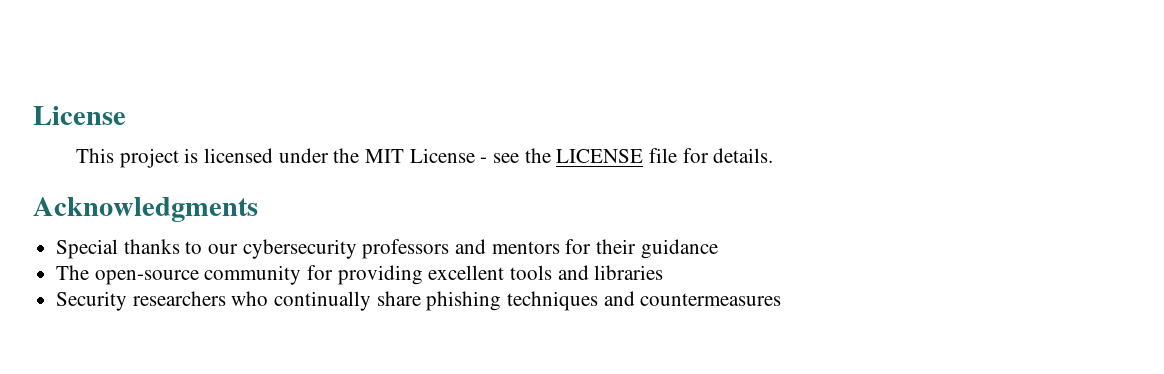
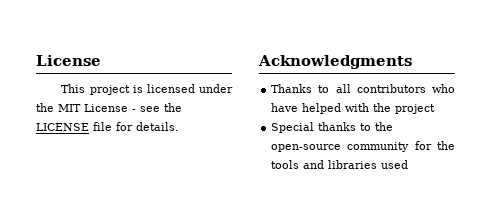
[56,239,718,259] [56,265,90,280] Special thanks to our cybersecurity professors and mentors for their guidance // The -> [271,84,455,93] [271,103,436,114] [271,122,394,133] Thanks to all contributors who have helped with the project // Special thanks to the
[337,265,505,285] providing excellent -> [437,141,455,150] the
[56,291,782,311] // Security researchers who continually share phishing techniques and countermeasures -> [381,160,409,169] used

